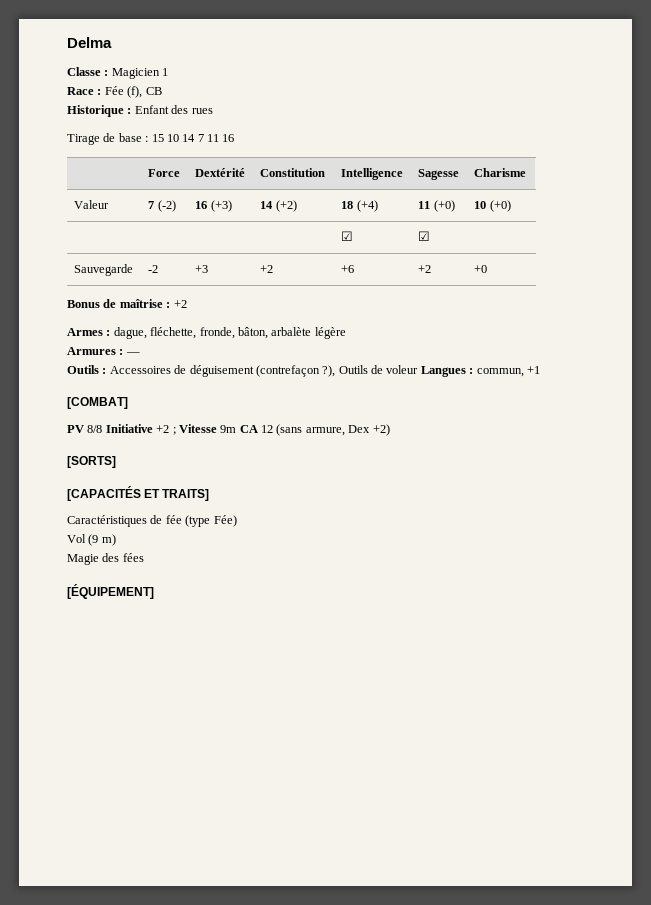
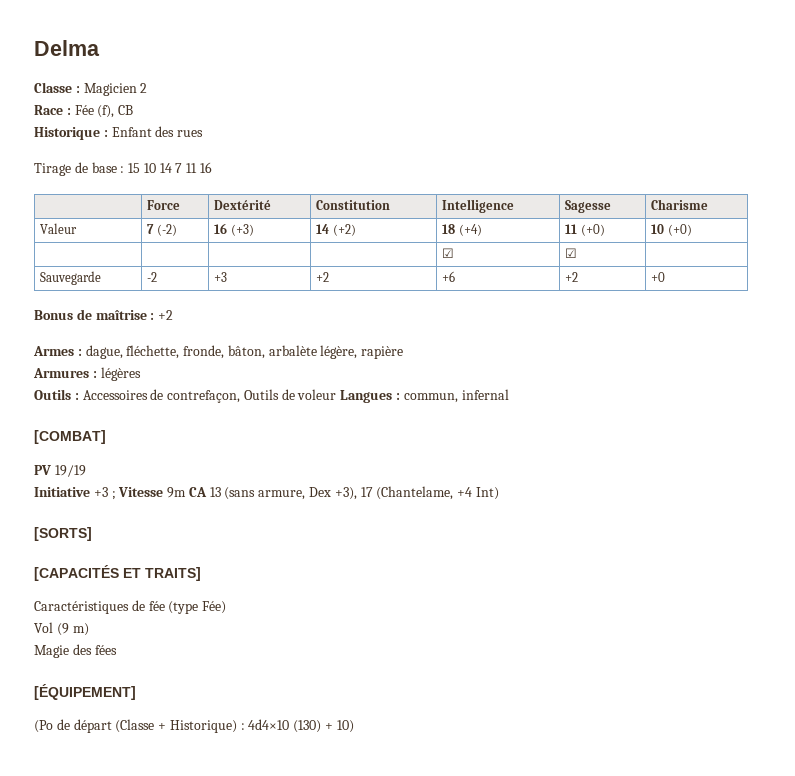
[162,68,169,76] 1 -> [140,83,148,93] 2
[314,327,346,339] légère -> [320,345,404,359] légère, rapière
[125,352,140,355] — -> [100,367,141,381] légères
[189,365,336,377] déguisement (contrefaçon ?), -> [167,390,241,403] contrefaçon,
[526,366,540,374] +1 -> [461,389,509,400] infernal
[87,424,170,433] 8/8 Initiative +2 -> [54,465,86,477] [34,487,108,497] 19/19 // Initiative +3
[261,425,273,433] 12 -> [209,487,221,497] 13
[372,424,390,436] +2) -> [334,486,499,500] +3), 17 (Chantelame, +4 Int)
(154, 591) none -> [34,719,354,733] // (Po de départ (Classe + Historique) : 4d4×10 (130) + 10)

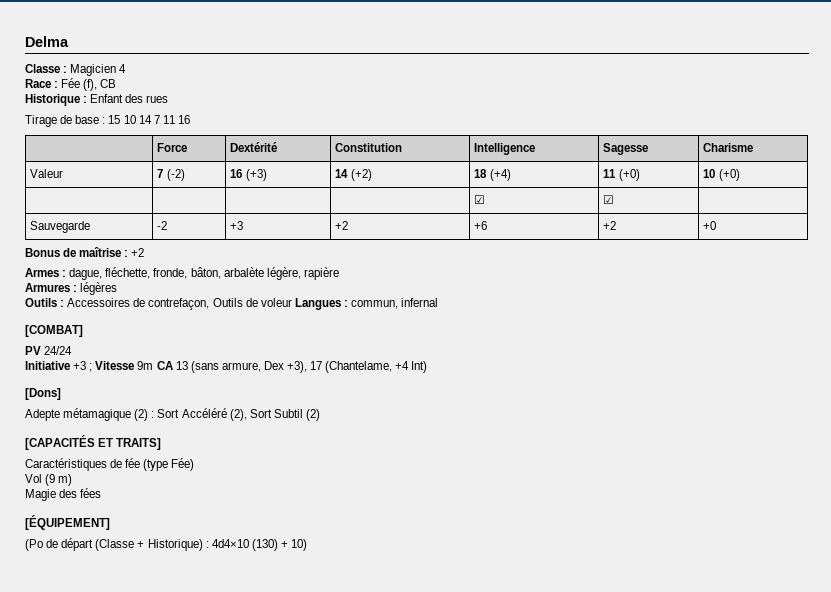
[140,83,148,93] 2 -> [119,64,127,73] 4
[54,465,86,477] 19/19 -> [44,346,73,355] 24/24
[34,527,92,541] [SORTS] -> [25,388,61,400] [25,408,320,421] [Dons] // Adepte métamagique (2) : Sort Accéléré (2), Sort Subtil (2)

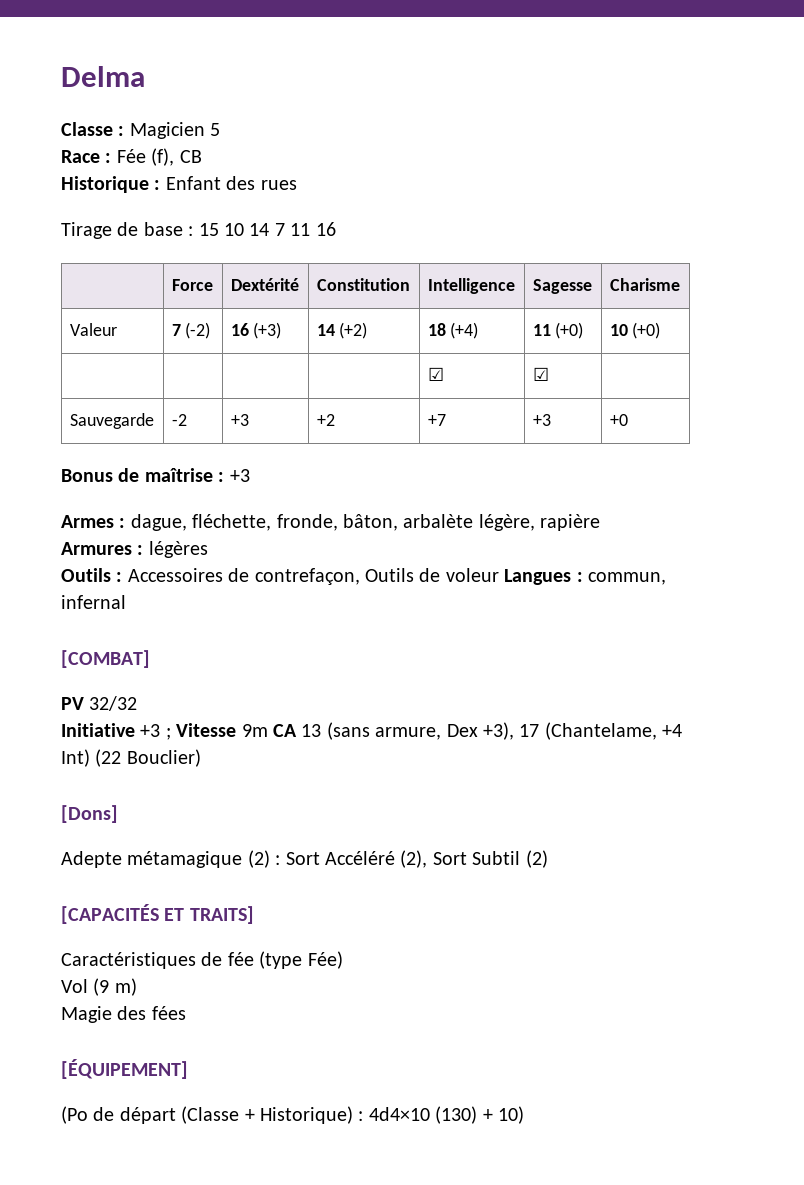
[119,64,127,73] 4 -> [210,123,221,136] 5
[474,221,488,230] [603,221,617,230] +6 | +2 -> [427,414,446,426] [532,414,551,426] +7 | +3
[131,248,145,257] +2 -> [229,469,250,482] +3
[44,346,73,355] 24/24 -> [89,696,138,711] 32/32
(428, 367) none -> [95,749,201,767] (22 Bouclier)

